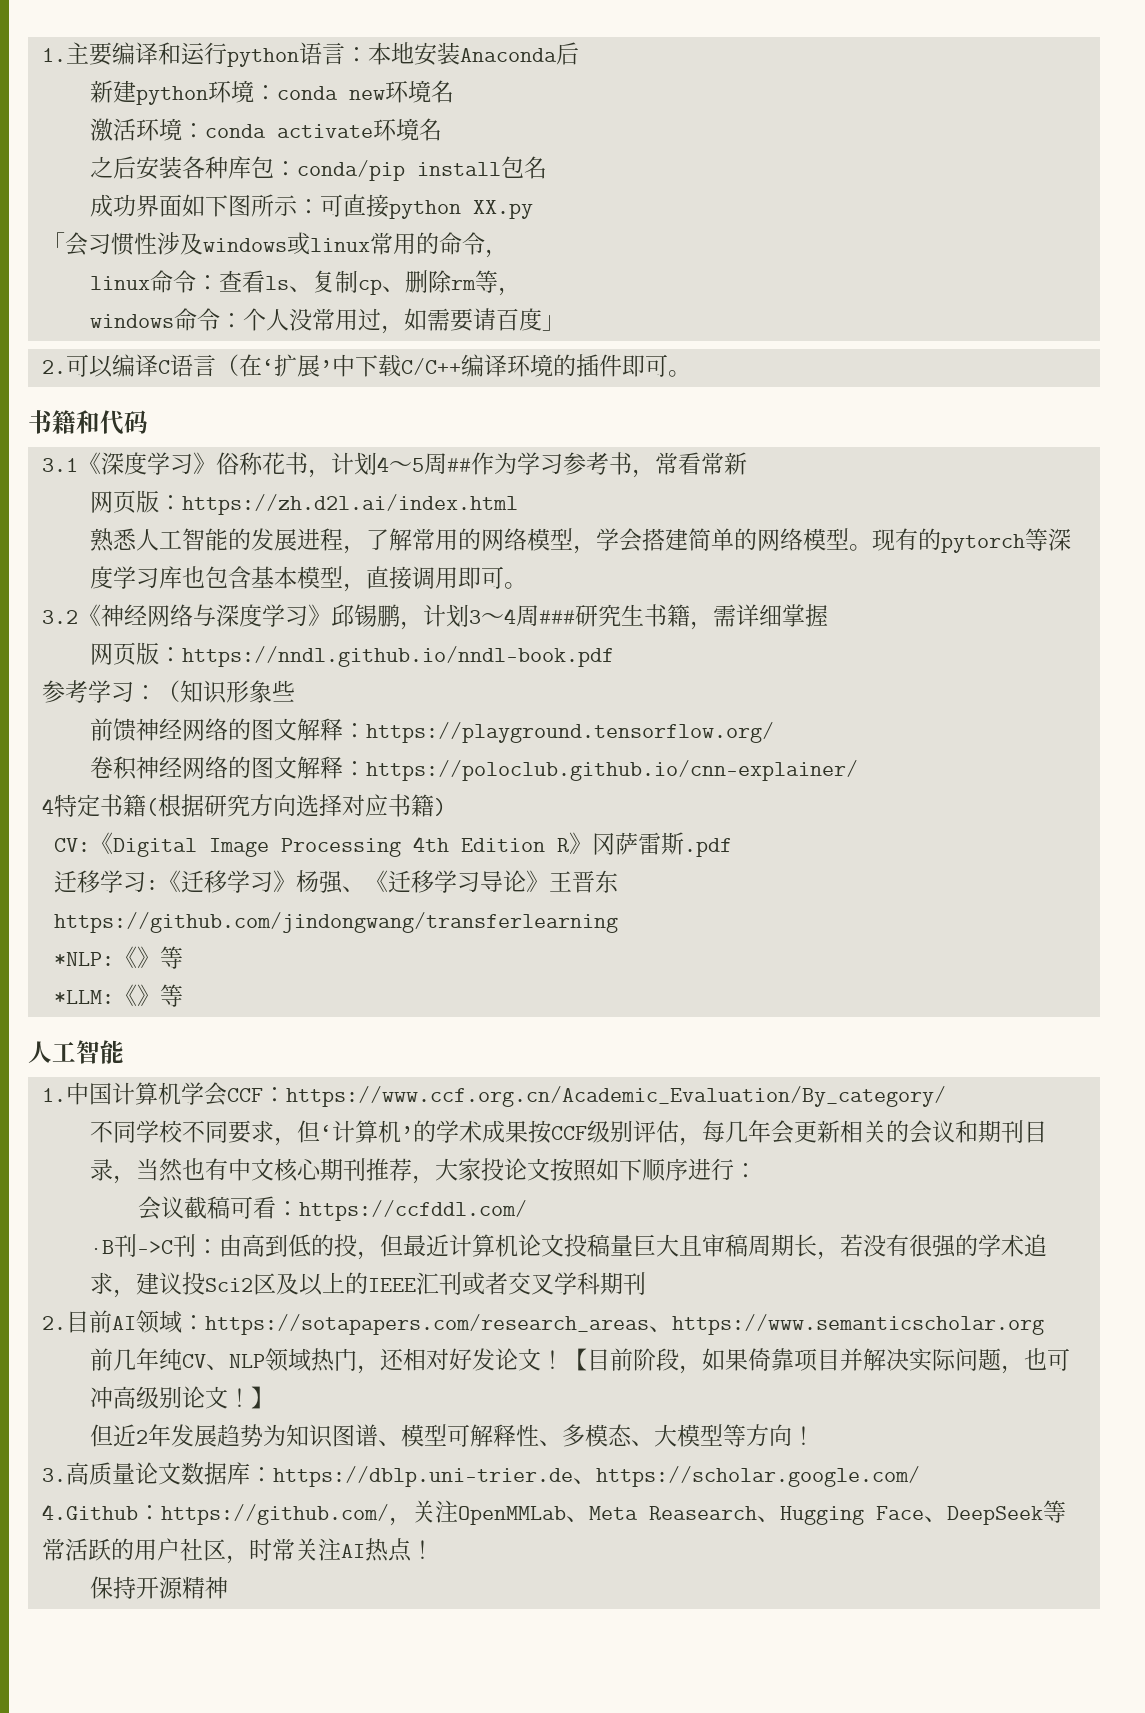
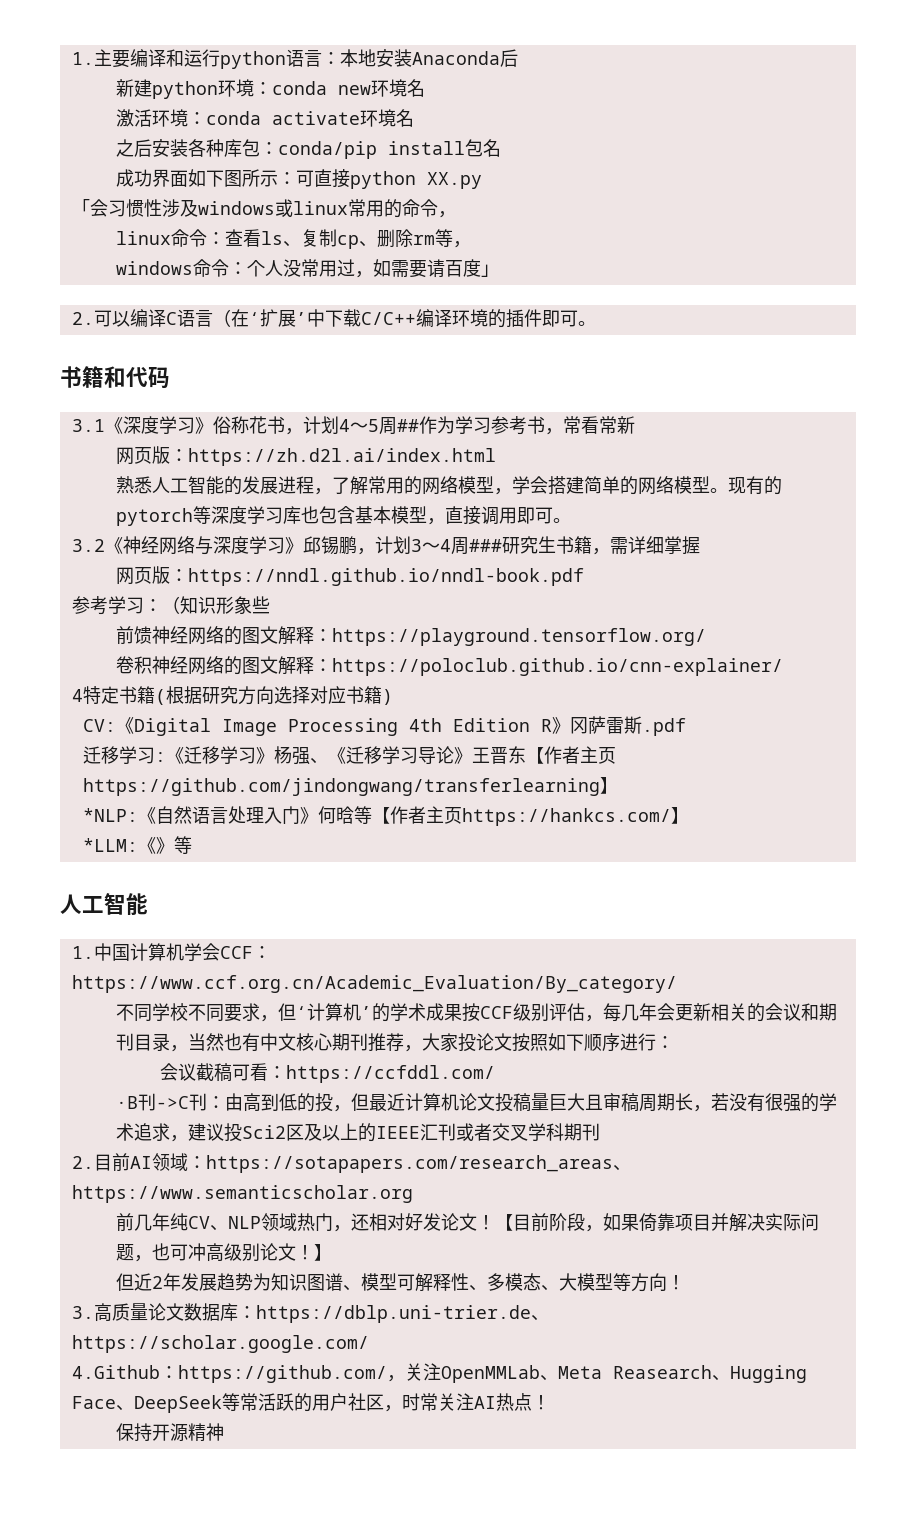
(618, 881) none -> [526,746,616,764] 【作者主页
(618, 922) none -> [600,777,618,794] 】
[136,946,183,969] 》等 -> [156,806,689,826] 自然语言处理入门》何晗等【作者主页https://hankcs.com/】

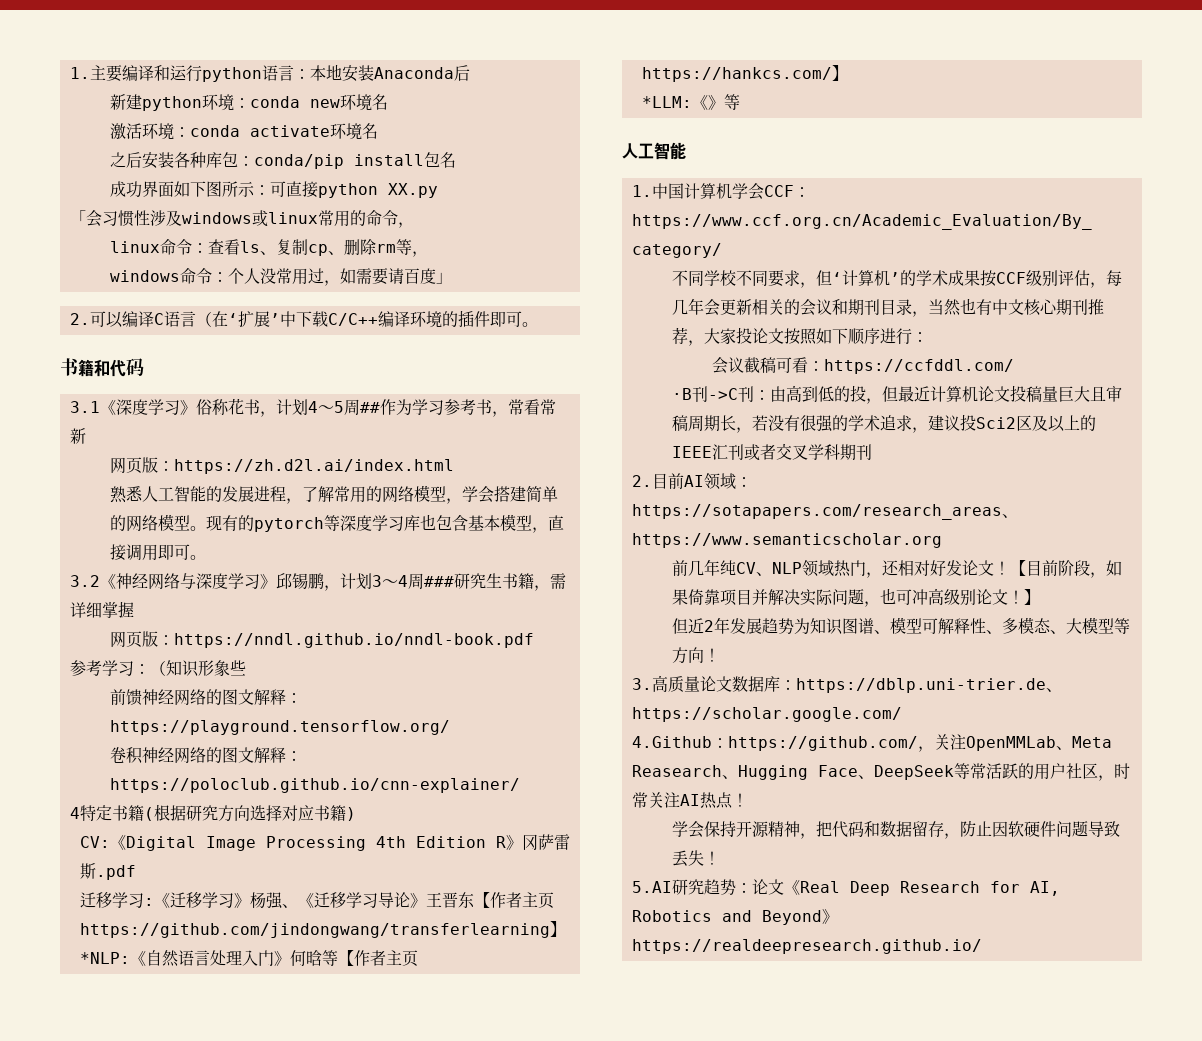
(550, 1402) none -> [671,821,704,838] 学会
(224, 1432) none -> [799,820,1120,839] [671,850,720,867] [631,879,1060,896] [631,909,838,925] [631,939,982,954] ，把代码和数据留存，防止因软硬件问题导致丢失！ // 5.AI研究趋势：论文《Real Deep Research for AI, Robotics and Beyond》https://realdeepresearch.github.io/

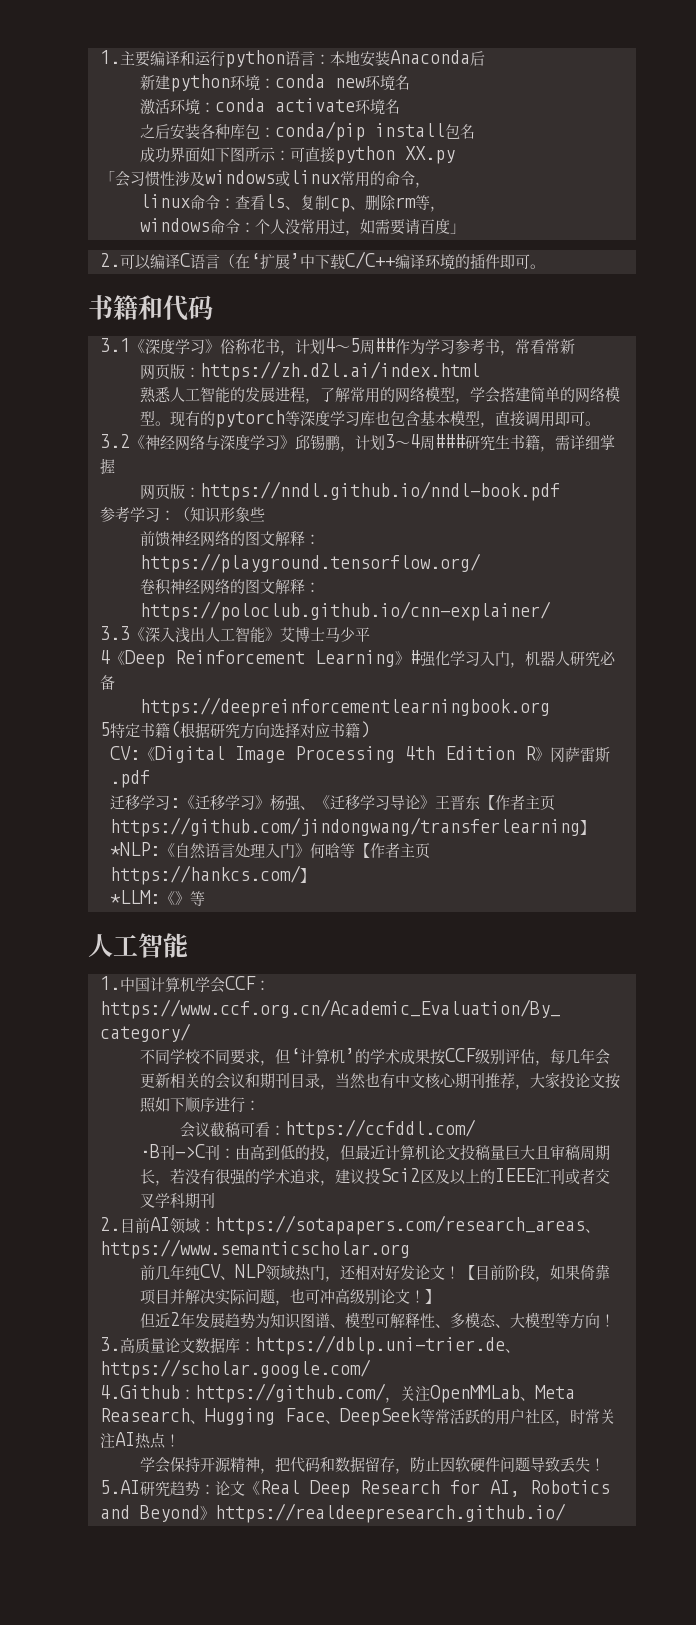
[69,807,80,819] 4 -> [100,626,371,643] [100,650,617,668] [100,675,116,690] [140,697,551,717] [100,722,111,736] 3.3《深入浅出人工智能》艾博士马少平 // 4《Deep Reinforcement Learning》#强化学习入门，机器人研究必备 // https://deepreinforcementlearningbook.org // 5

